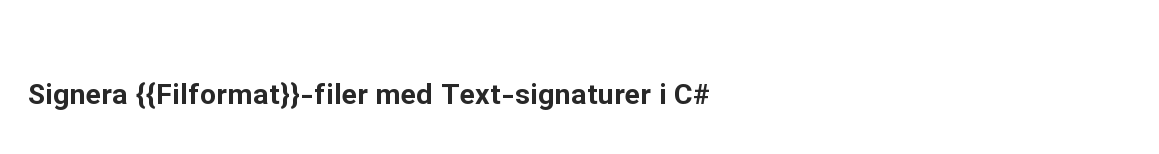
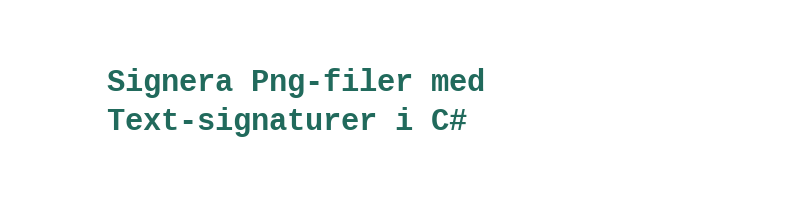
[135,81,368,109] {{Filformat}}-filer -> [251,68,413,98] Png-filer

